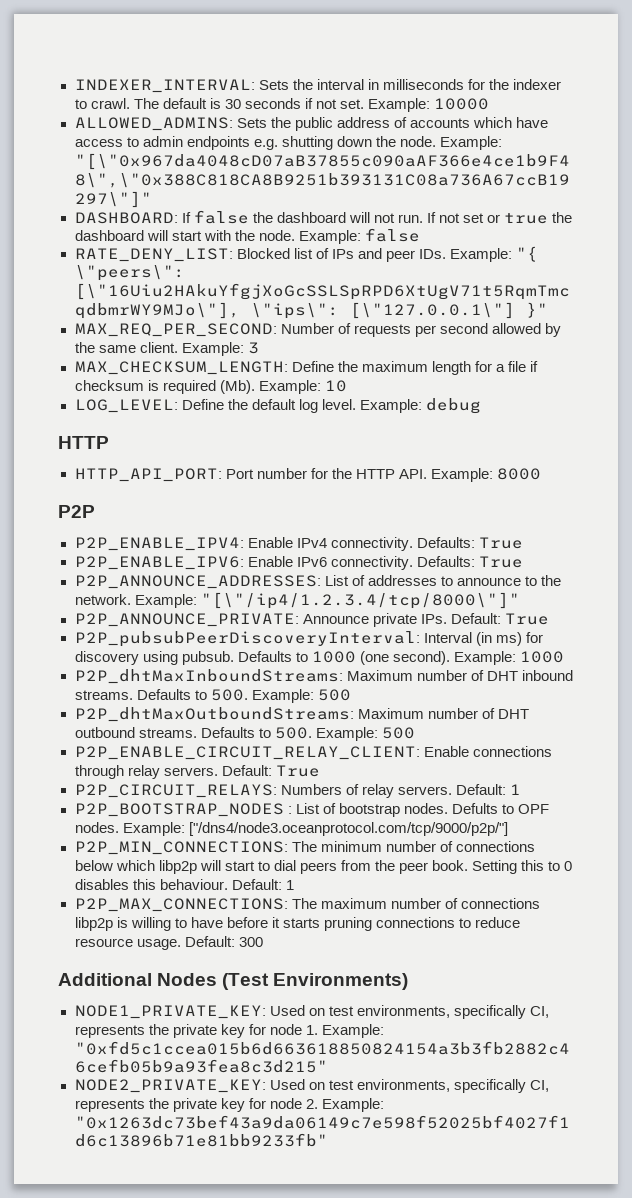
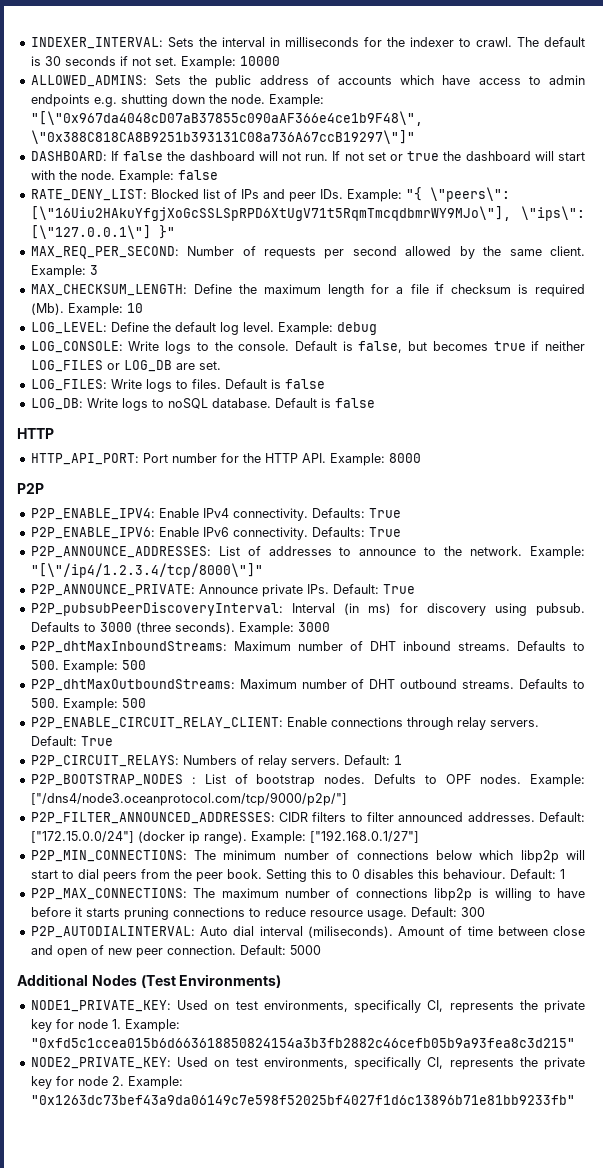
(481, 406) none -> [30,341,585,354] [30,360,221,372] [30,379,325,392] [30,398,375,411] // LOG_CONSOLE: Write logs to the console. Default is false, but becomes true if neither LOG_FILES or LOG_DB are set. // LOG_FILES: Write logs to files. Default is false // LOG_DB: Write logs to noSQL database. Default is false
[311,651,564,665] 1000 (one second). Example: 1000 -> [99,622,330,635] 3000 (three seconds). Example: 3000
(508, 829) none -> [30,812,585,824] [30,830,419,844] // P2P_FILTER_ANNOUNCED_ADDRESSES: CIDR filters to filter announced addresses. Default: ["172.15.0.0/24"] (docker ip range). Example: ["192.168.0.1/27"]
(263, 942) none -> [30,926,585,938] [30,945,321,958] // P2P_AUTODIALINTERVAL: Auto dial interval (miliseconds). Amount of time between close and open of new peer connection. Default: 5000

